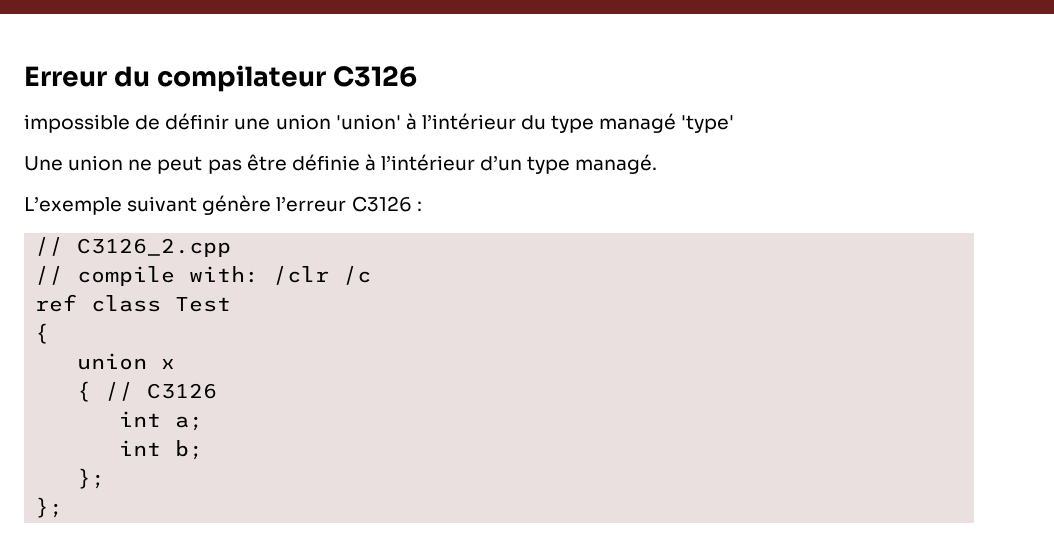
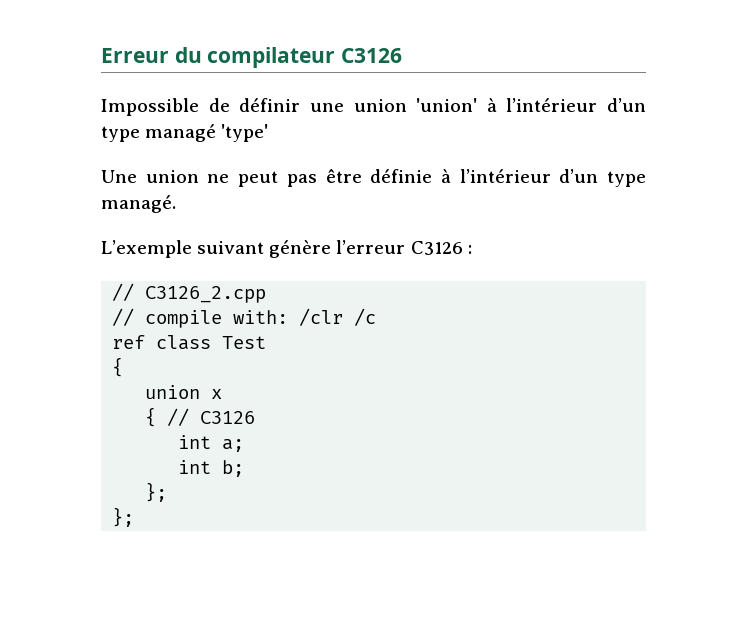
[24,114,130,133] impossible -> [101,98,199,116] Impossible
[521,115,547,130] du -> [607,98,646,112] d’un

